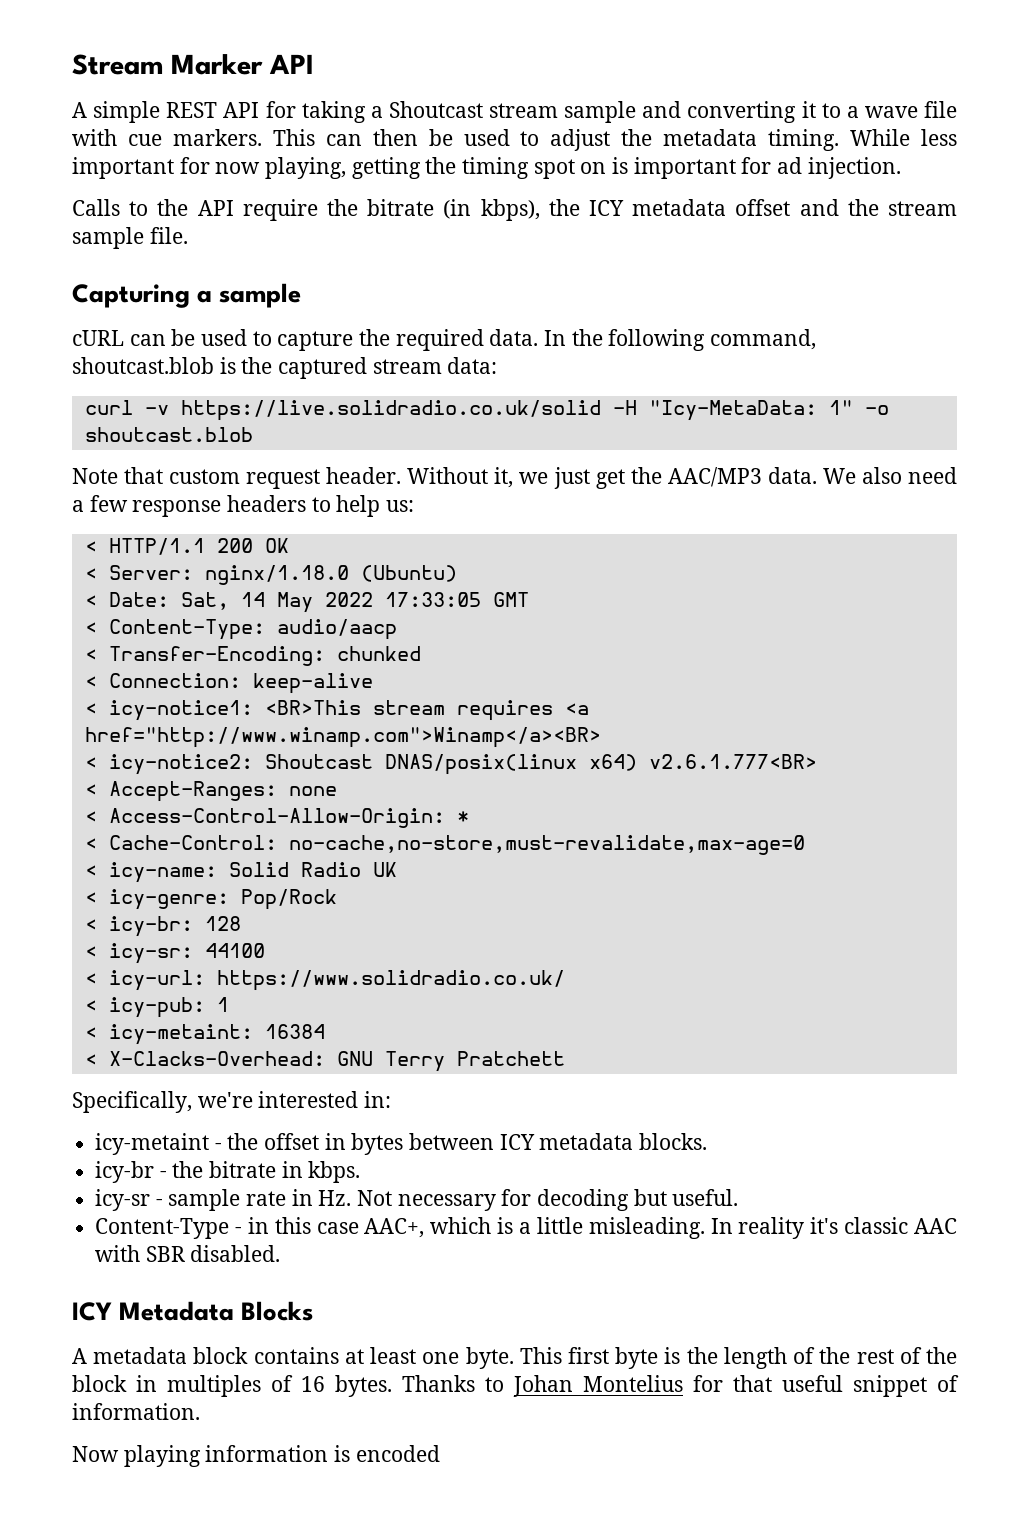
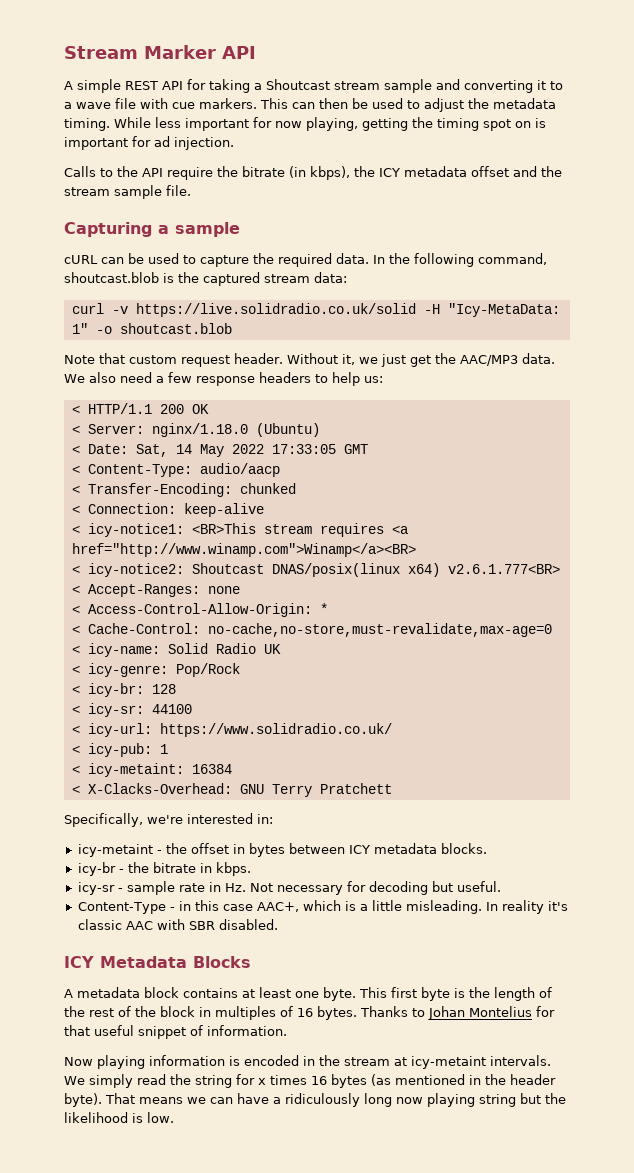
(440, 1453) none -> [303,1055,551,1069] [64,1074,556,1088] [64,1093,566,1107] [64,1112,174,1123] in the stream at icy-metaint intervals. We simply read the string for x times 16 bytes (as mentioned in the header byte). That means we can have a ridiculously long now playing string but the likelihood is low.

